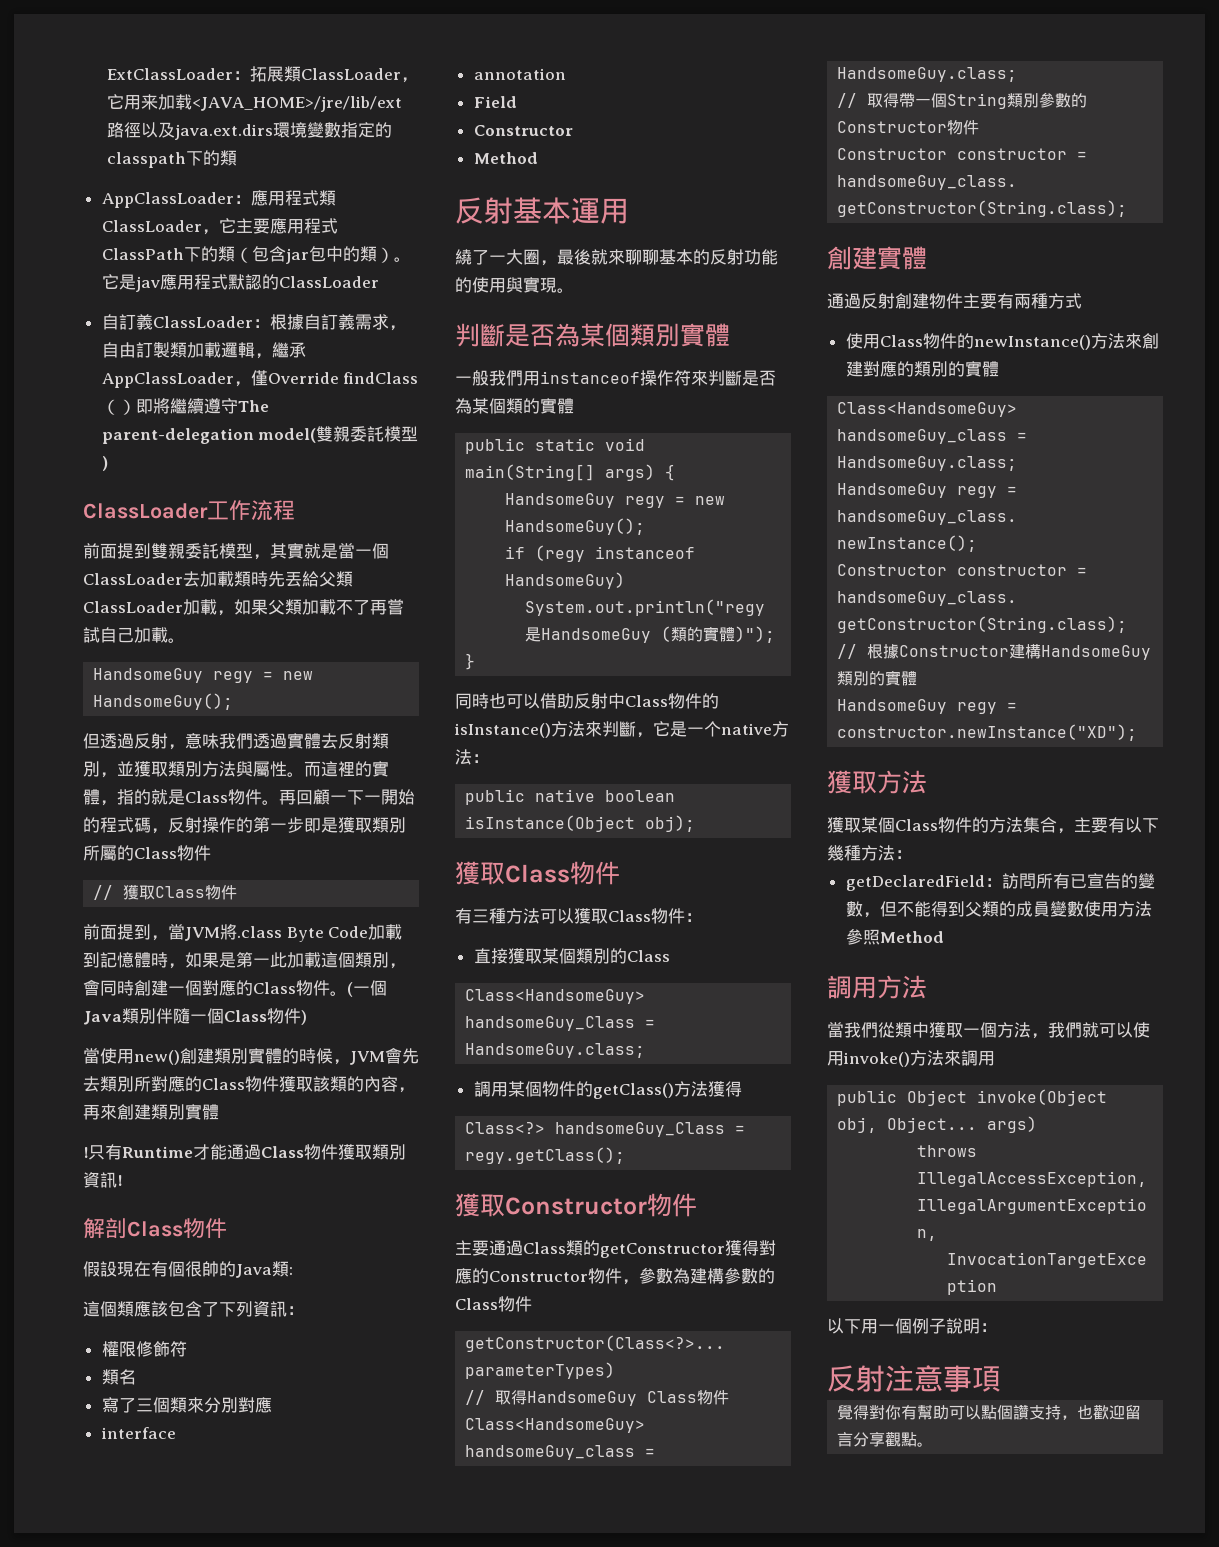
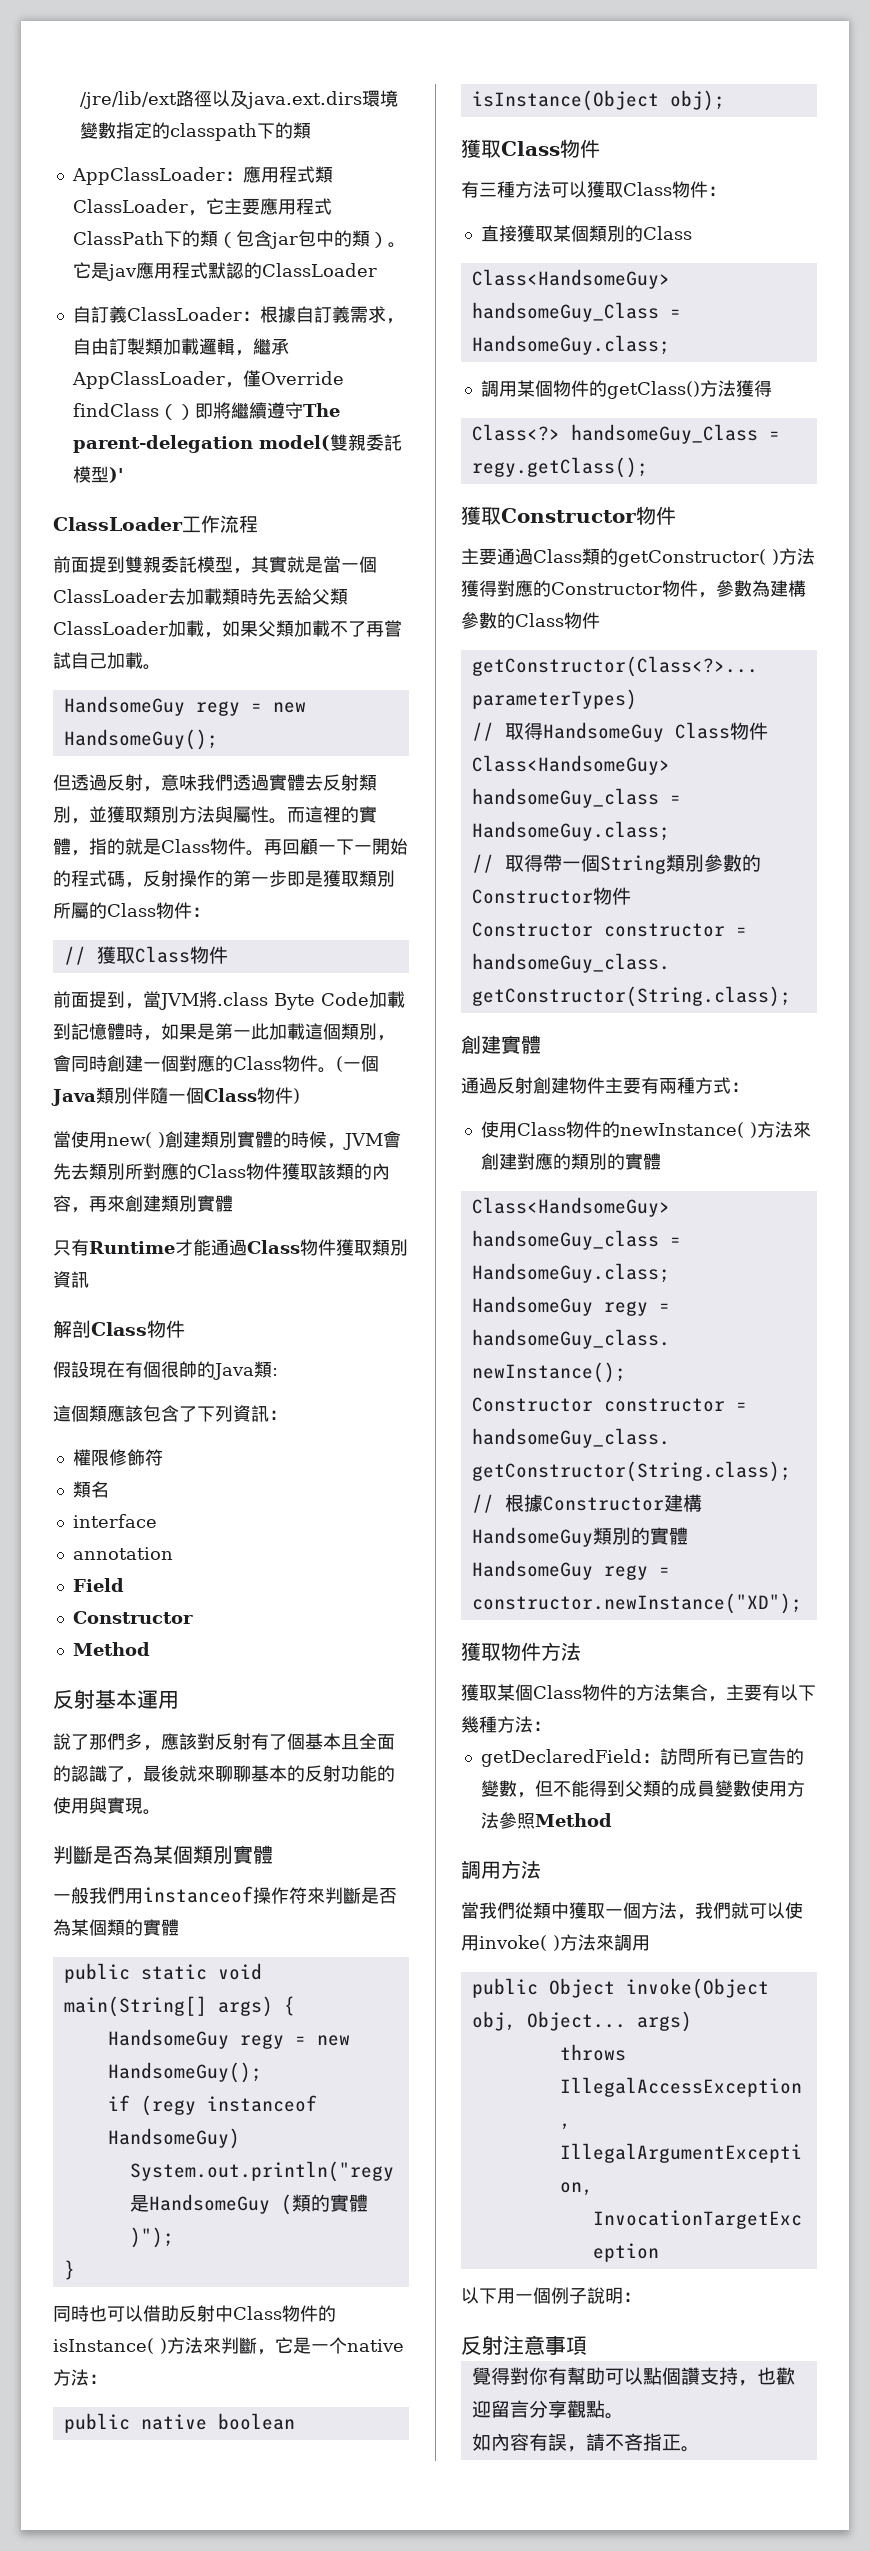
[107,66,419,83] [107,94,403,112] ExtClassLoader：拓展類ClassLoader，它用来加载<JAVA_HOME>/jre/lib/ext -> [80,91,178,109] /jre/lib/ext
[101,456,108,471] ) -> [108,467,124,483] )'
(211, 853) none -> [192,907,210,917] ：
[134,1050,180,1065] new() -> [107,1132,165,1148] new( )
[83,1147,88,1158] ! -> (233, 1203) none
[117,1175,122,1186] ! -> (89, 1279) none
[101,1397,272,1413] // 寫了三個類來分別對應 -> (109, 1489) none
[455,249,540,265] 繞了一大圈 -> [53,1733,395,1751] [53,1765,125,1782] 說了那們多，應該對反射有了個基本且全面的認識了
[454,723,551,738] isInstance() -> [53,2338,167,2354] isInstance( )
[600,1243,725,1258] getConstructor -> [618,548,815,567] getConstructor( )方法
(1082, 301) none -> [731,1082,749,1092] ：
[973,335,1091,350] newInstance() -> [619,1122,757,1138] newInstance( )
(877, 782) none -> [501,1642,541,1661] 物件
[843,1052,910,1067] invoke() -> [479,1935,560,1951] invoke( )
(934, 1444) none -> [471,2433,700,2452] // 如內容有誤，請不吝指正。

